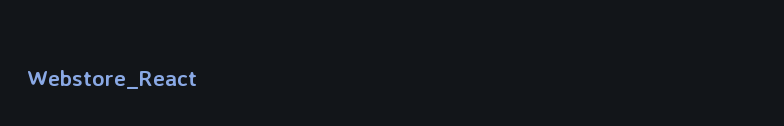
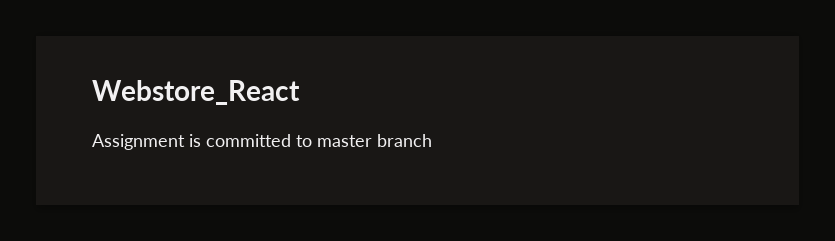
(197, 79) none -> [92,134,432,150] // Assignment is committed to master branch

